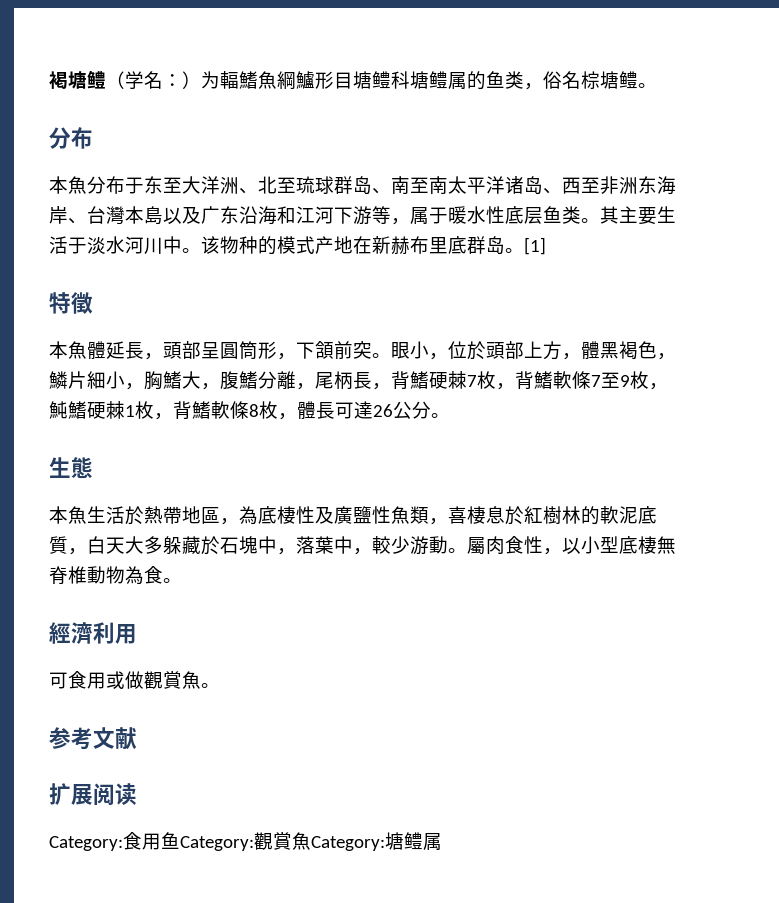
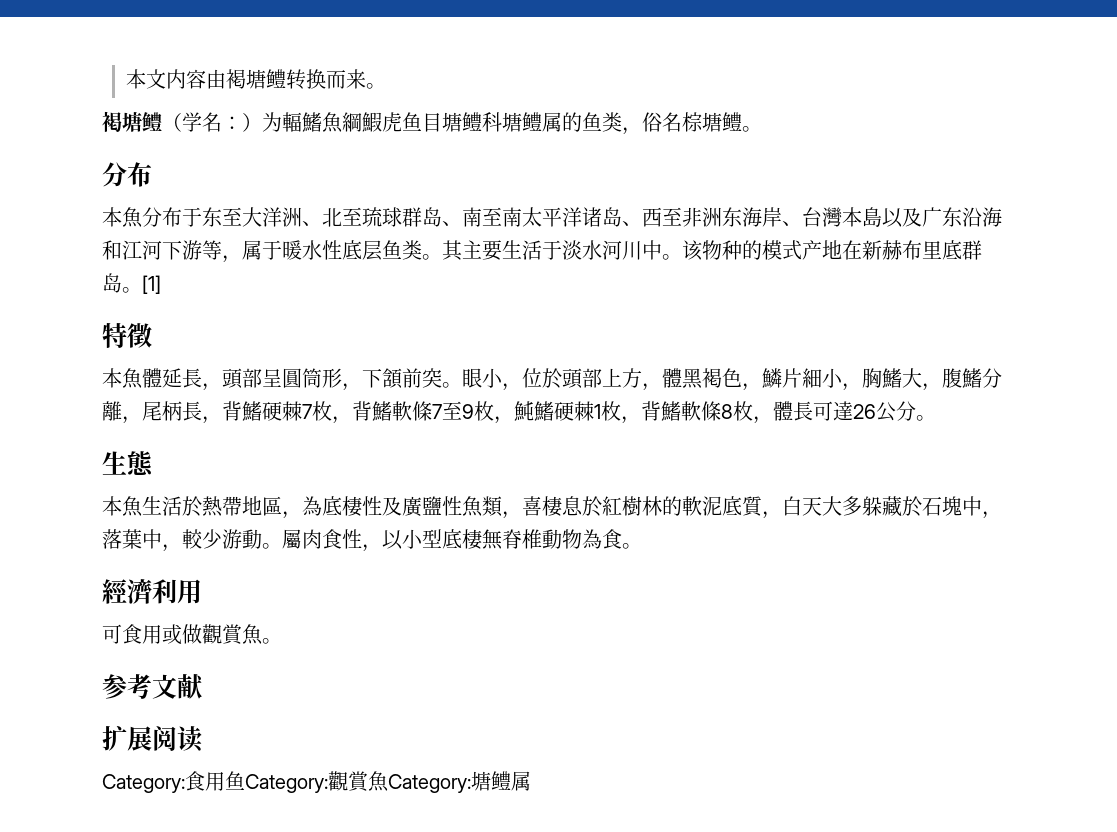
(49, 80) none -> [125,69,386,90] 本文内容由褐塘鳢转换而来。 //
[296,71,334,89] 鱸形 -> [362,112,422,132] 鰕虎鱼

